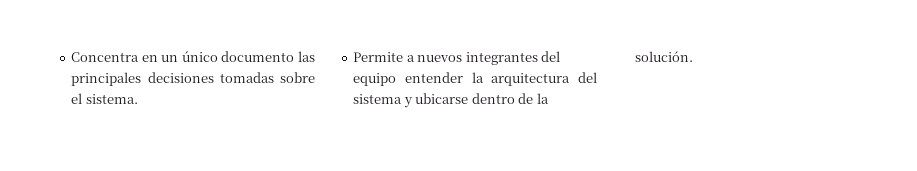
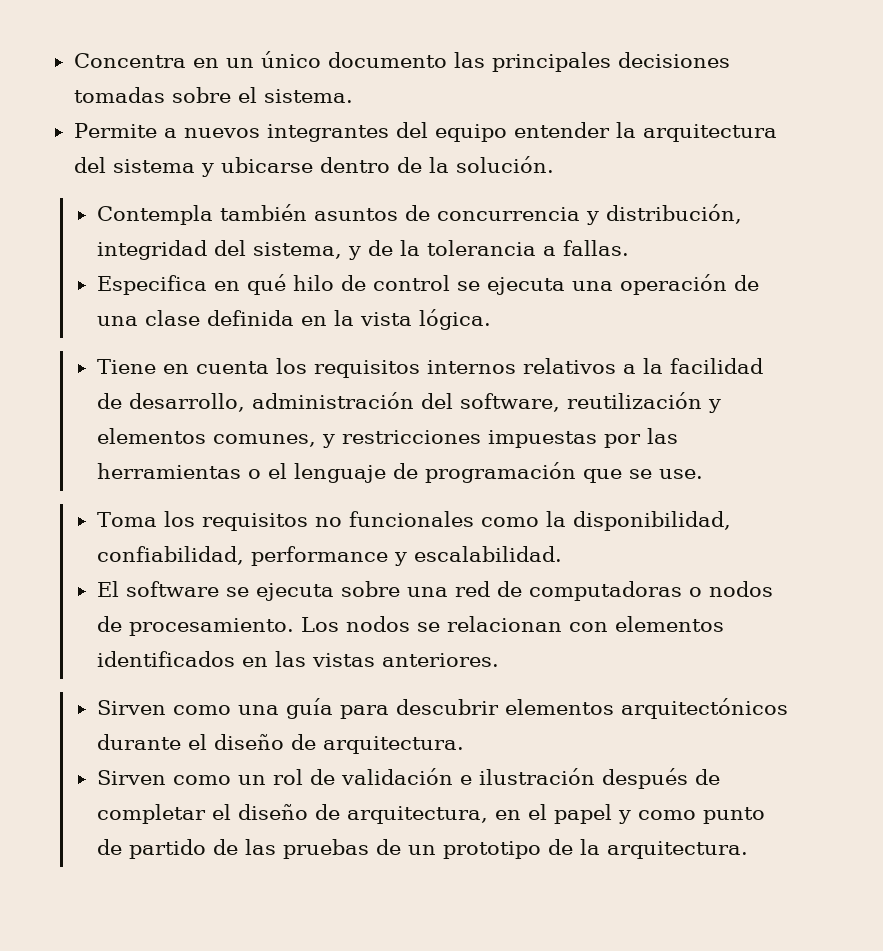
(694, 56) none -> [96,204,742,225] [96,240,629,260] [96,274,759,295] [96,309,491,330] [96,358,763,378] [96,392,721,413] [96,428,678,448] [96,462,703,483] [96,511,731,531] [96,546,562,566] [96,581,773,601] [96,616,724,636] [96,651,499,667] [96,698,788,719] [96,734,464,754] [96,768,720,789] [96,804,765,824] [96,839,748,859] // Contempla también asuntos de concurrencia y distribución, integridad del sistema, y de la tolerancia a fallas. // Especifica en qué hilo de control se ejecuta una operación de una clase definida en la vista lógica. // Tiene en cuenta los requisitos internos relativos a la facilidad de desarrollo, administración del software, reutilización y elementos comunes, y restricciones impuestas por las herramientas o el lenguaje de programación que se use. // Toma los requisitos no funcionales como la disponibilidad, confiabilidad, performance y escalabilidad. // El software se ejecuta sobre una red de computadoras o nodos de procesamiento. Los nodos se relacionan con elementos identificados en las vistas anteriores. // Sirven como una guía para descubrir elementos arquitectónicos durante el diseño de arquitectura. // Sirven como un rol de validación e ilustración después de completar el diseño de arquitectura, en el papel y como punto de partido de las pruebas de un prototipo de la arquitectura.

